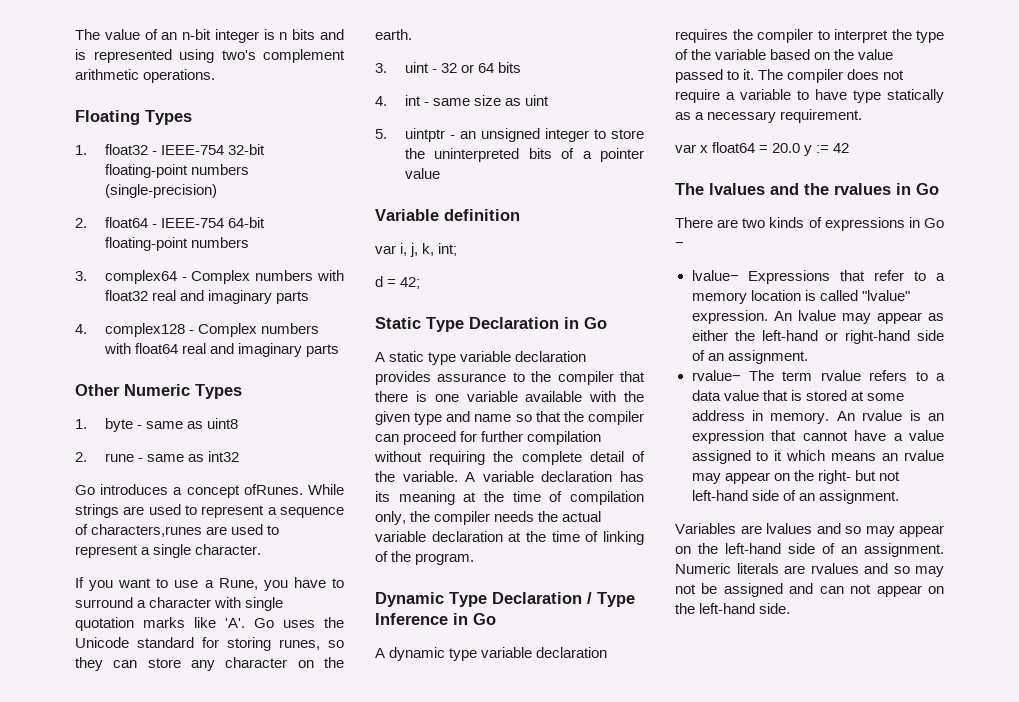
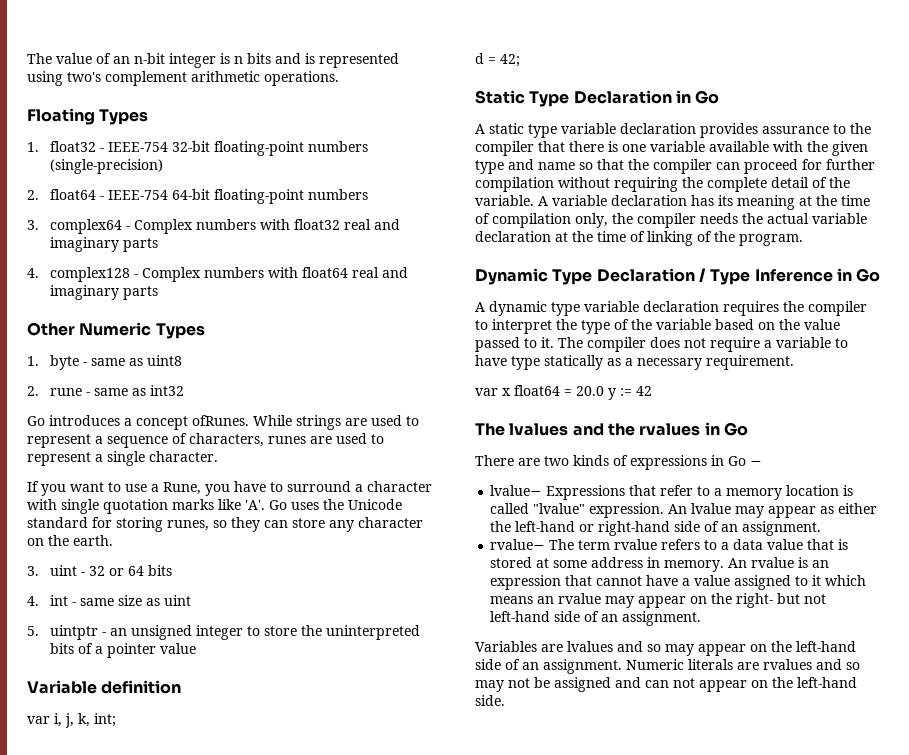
[91,524,203,537] characters,runes -> [189,433,306,447] characters, runes

